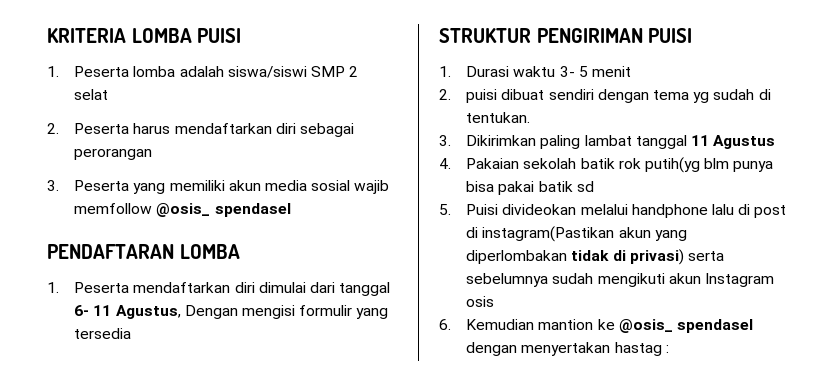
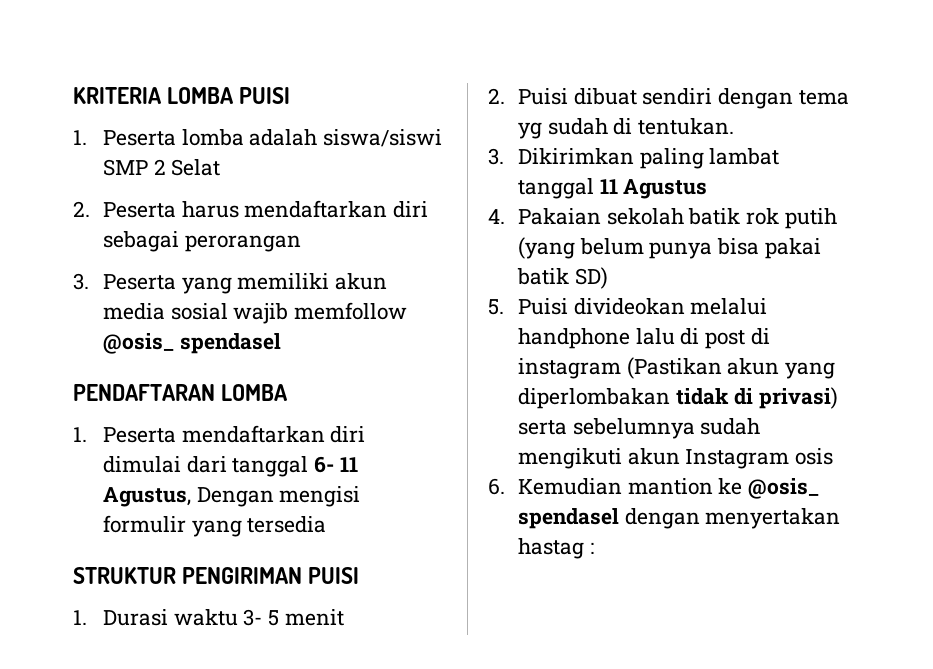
[74,89,109,100] selat -> [171,159,221,176] Selat
[466,89,498,103] puisi -> [518,88,569,105] Puisi
[645,157,730,173] putih(yg blm -> [784,208,837,229] [518,237,644,259] putih (yang belum
[576,181,594,192] sd -> [574,267,608,289] SD)
[482,226,615,242] instagram(Pastikan -> [518,357,722,379] instagram (Pastikan

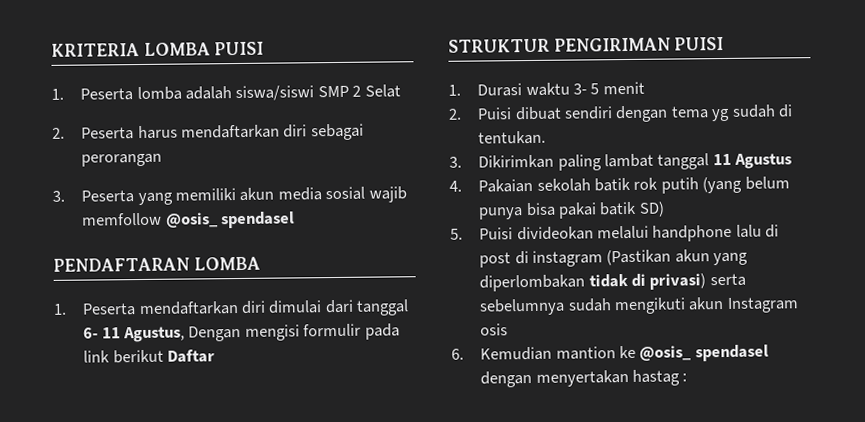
[191,516,327,537] yang tersedia -> [364,323,400,340] [83,349,215,364] pada link berikut Daftar

